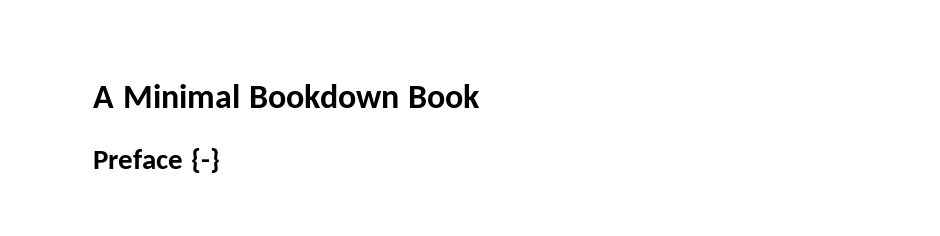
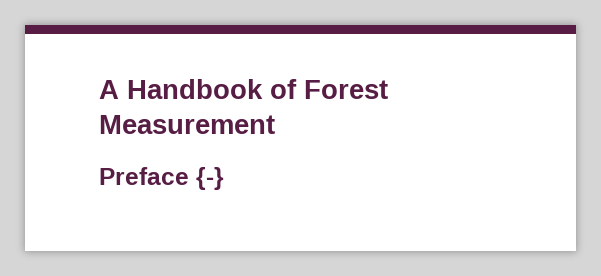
[123,84,481,108] Minimal Bookdown Book -> [127,79,388,99] [99,115,275,134] Handbook of Forest Measurement

